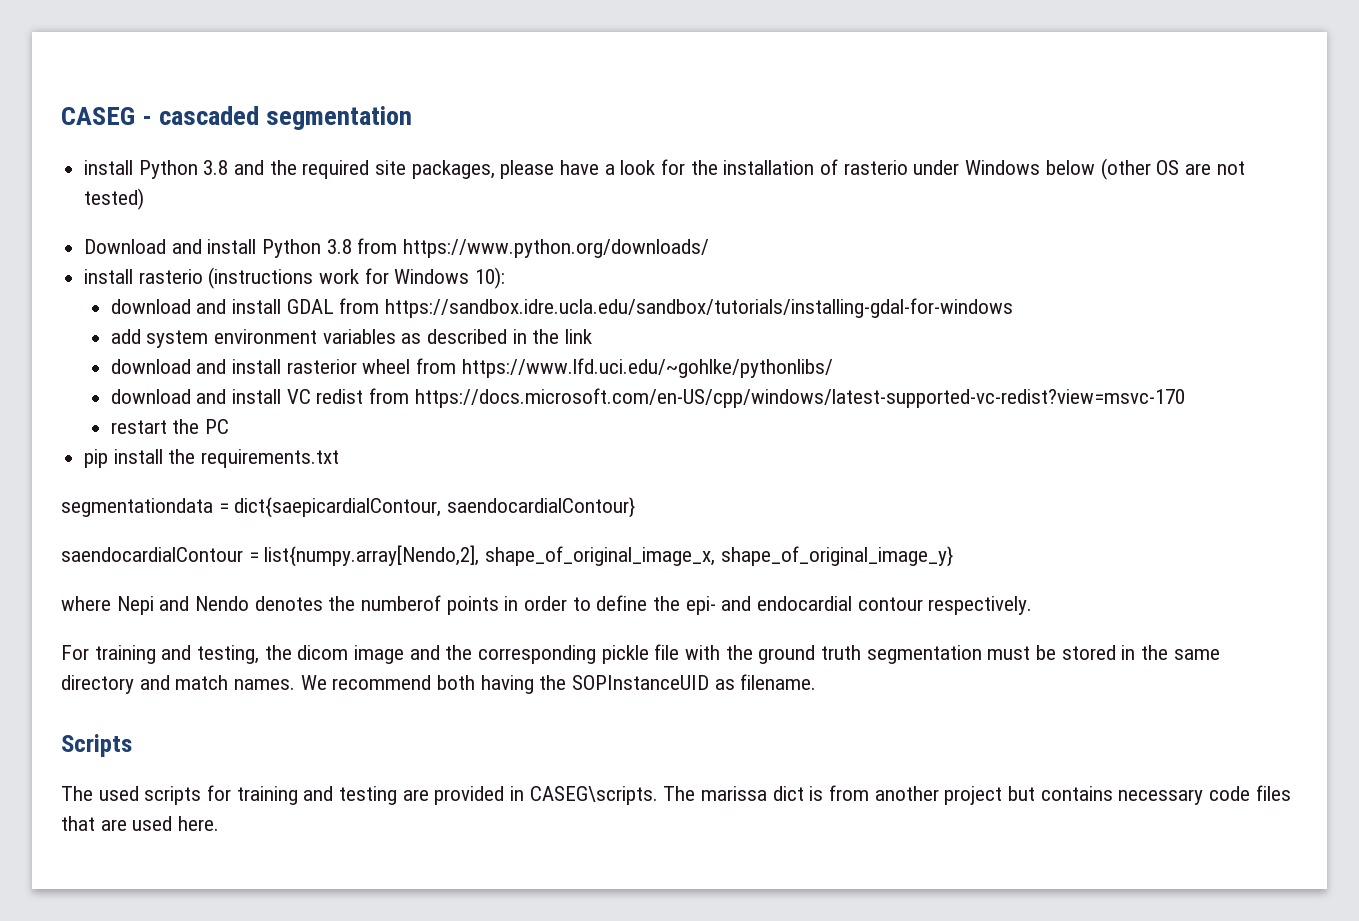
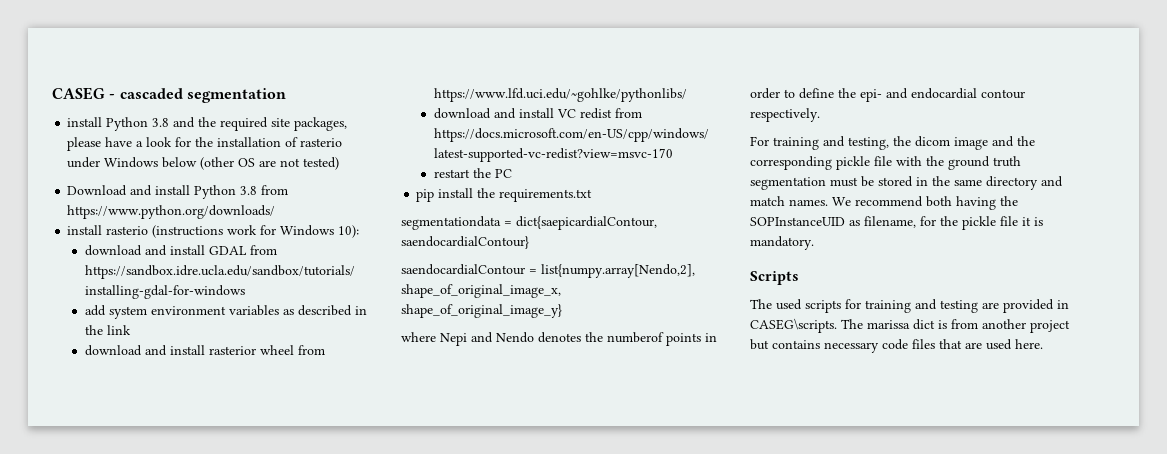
[740,674,817,690] filename. -> [864,216,1043,230] [750,236,814,250] filename, for the pickle file it is mandatory.

